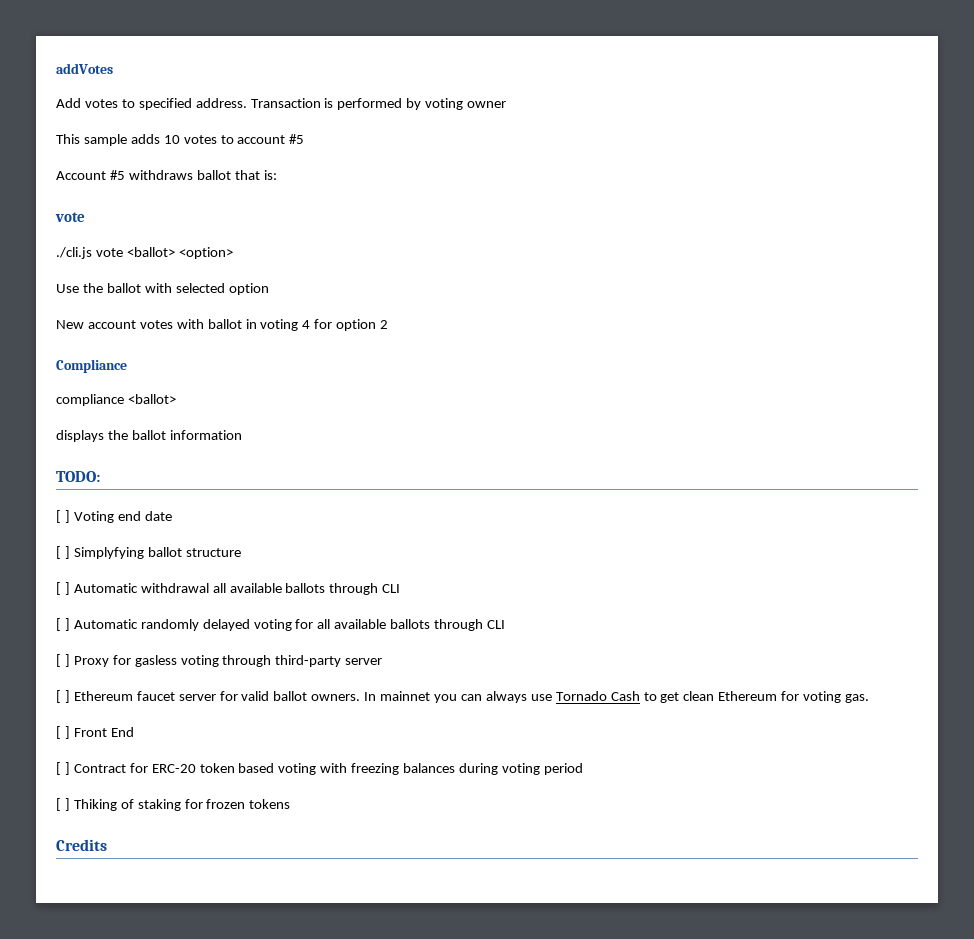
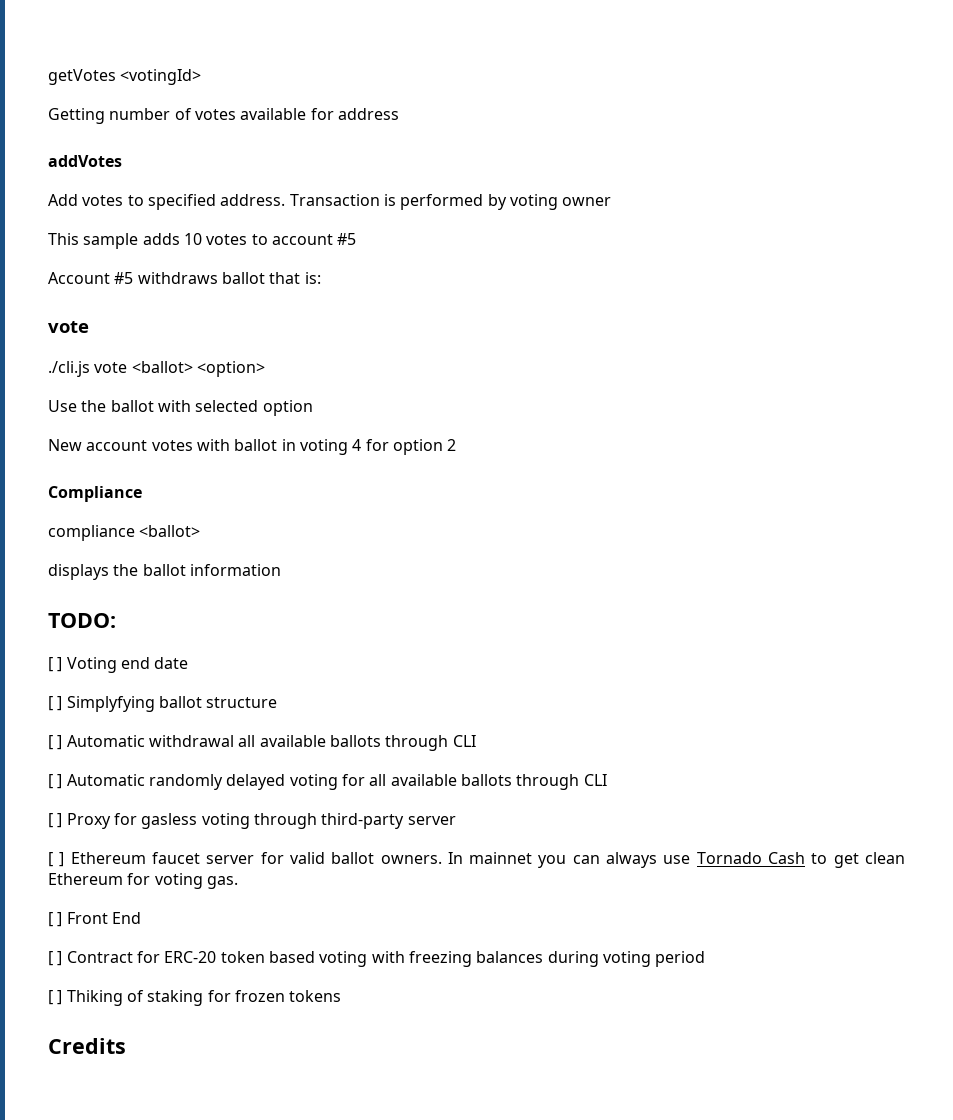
(56, 68) none -> [48,69,202,85] [48,108,399,124] getVotes <votingId> // Getting number of votes available for address //

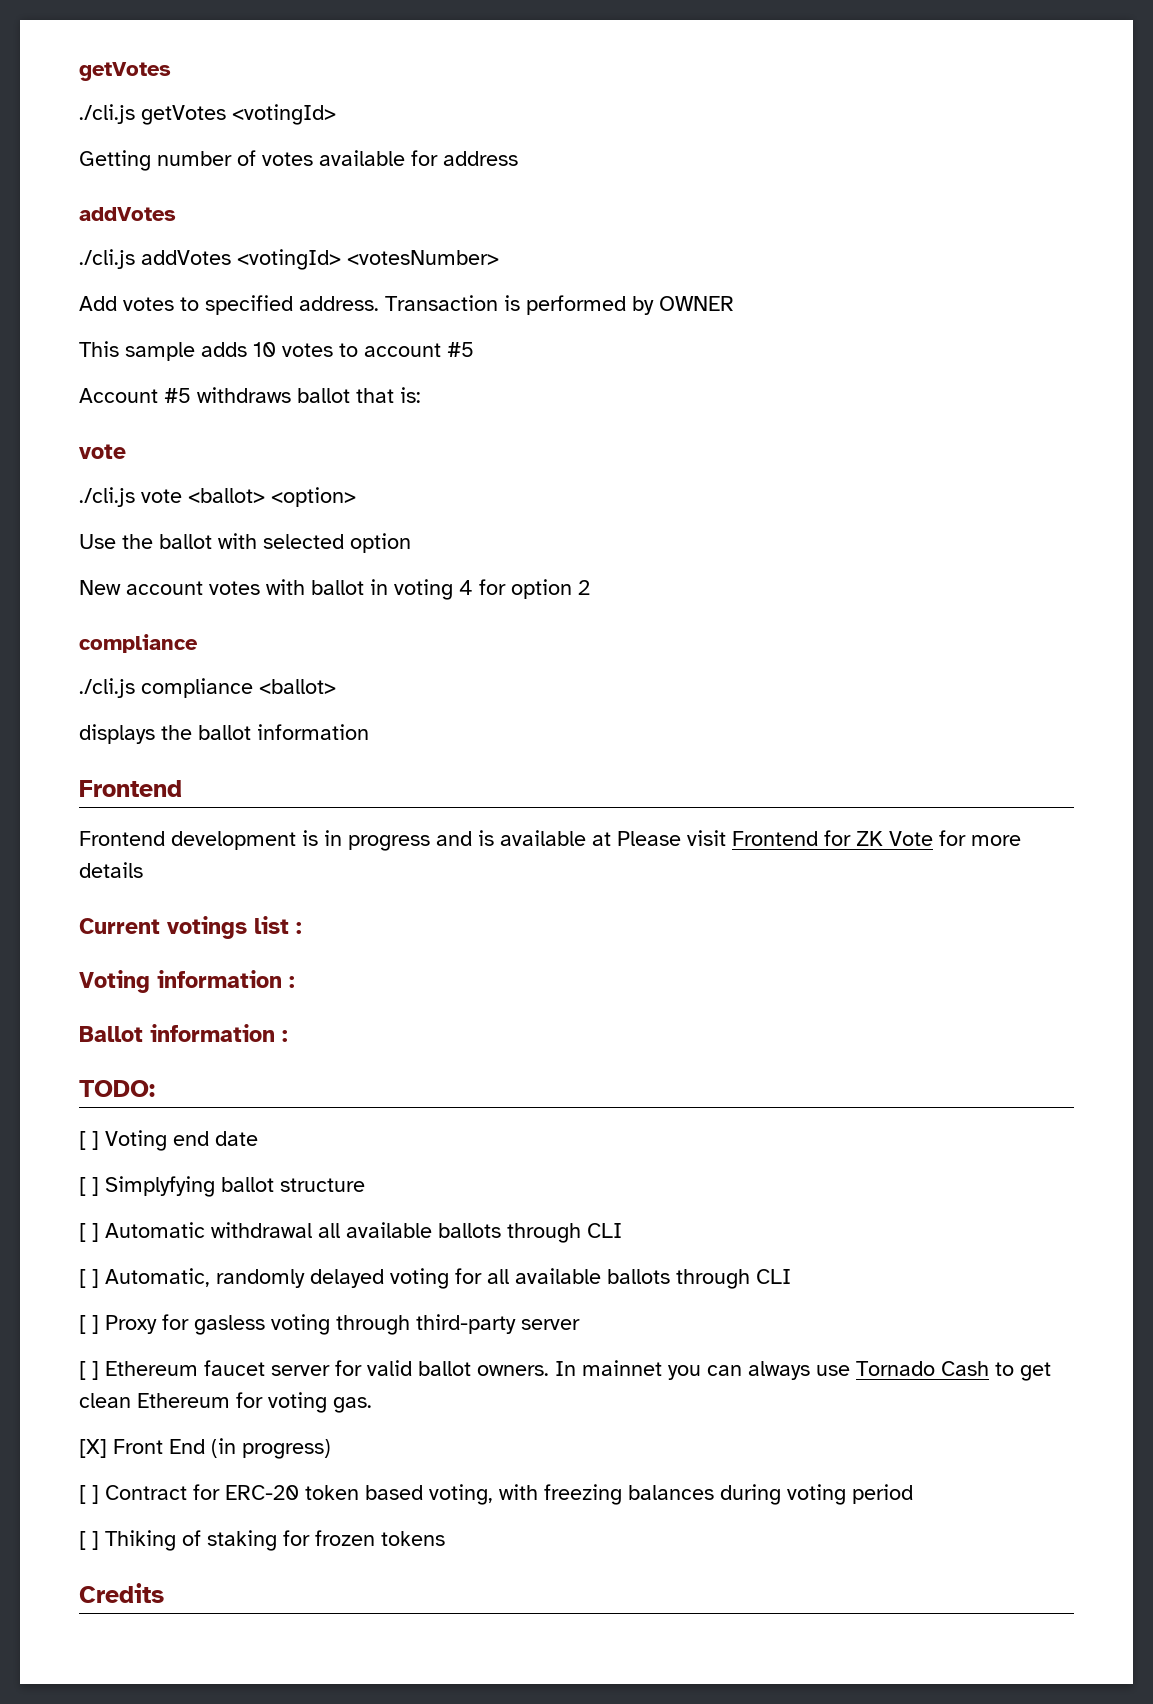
[48,69,116,85] getVotes -> [79,62,171,81] [79,104,226,125] getVotes // ./cli.js getVotes
(122, 161) none -> [79,249,499,270] // ./cli.js addVotes <votingId> <votesNumber>
[509,194,612,210] voting owner -> [659,296,734,311] OWNER
[48,486,142,502] Compliance // -> [79,634,198,653] [79,678,135,698] compliance // ./cli.js
(281, 570) none -> [79,780,182,797] [79,830,1021,851] [79,862,143,878] [79,916,302,939] [79,970,295,993] [79,1024,288,1042] // Frontend // Frontend development is in progress and is available at Please visit Frontend for ZK Vote for more details // Current votings list : // Voting information : // Ballot information :
[66,774,145,786] Automatic -> [105,1268,210,1287] Automatic,
[48,912,63,927] [ ] -> [79,1439,107,1458] [X]
(141, 918) none -> [211,1438,331,1459] (in progress)
[319,951,368,967] voting -> [429,1484,493,1505] voting,

